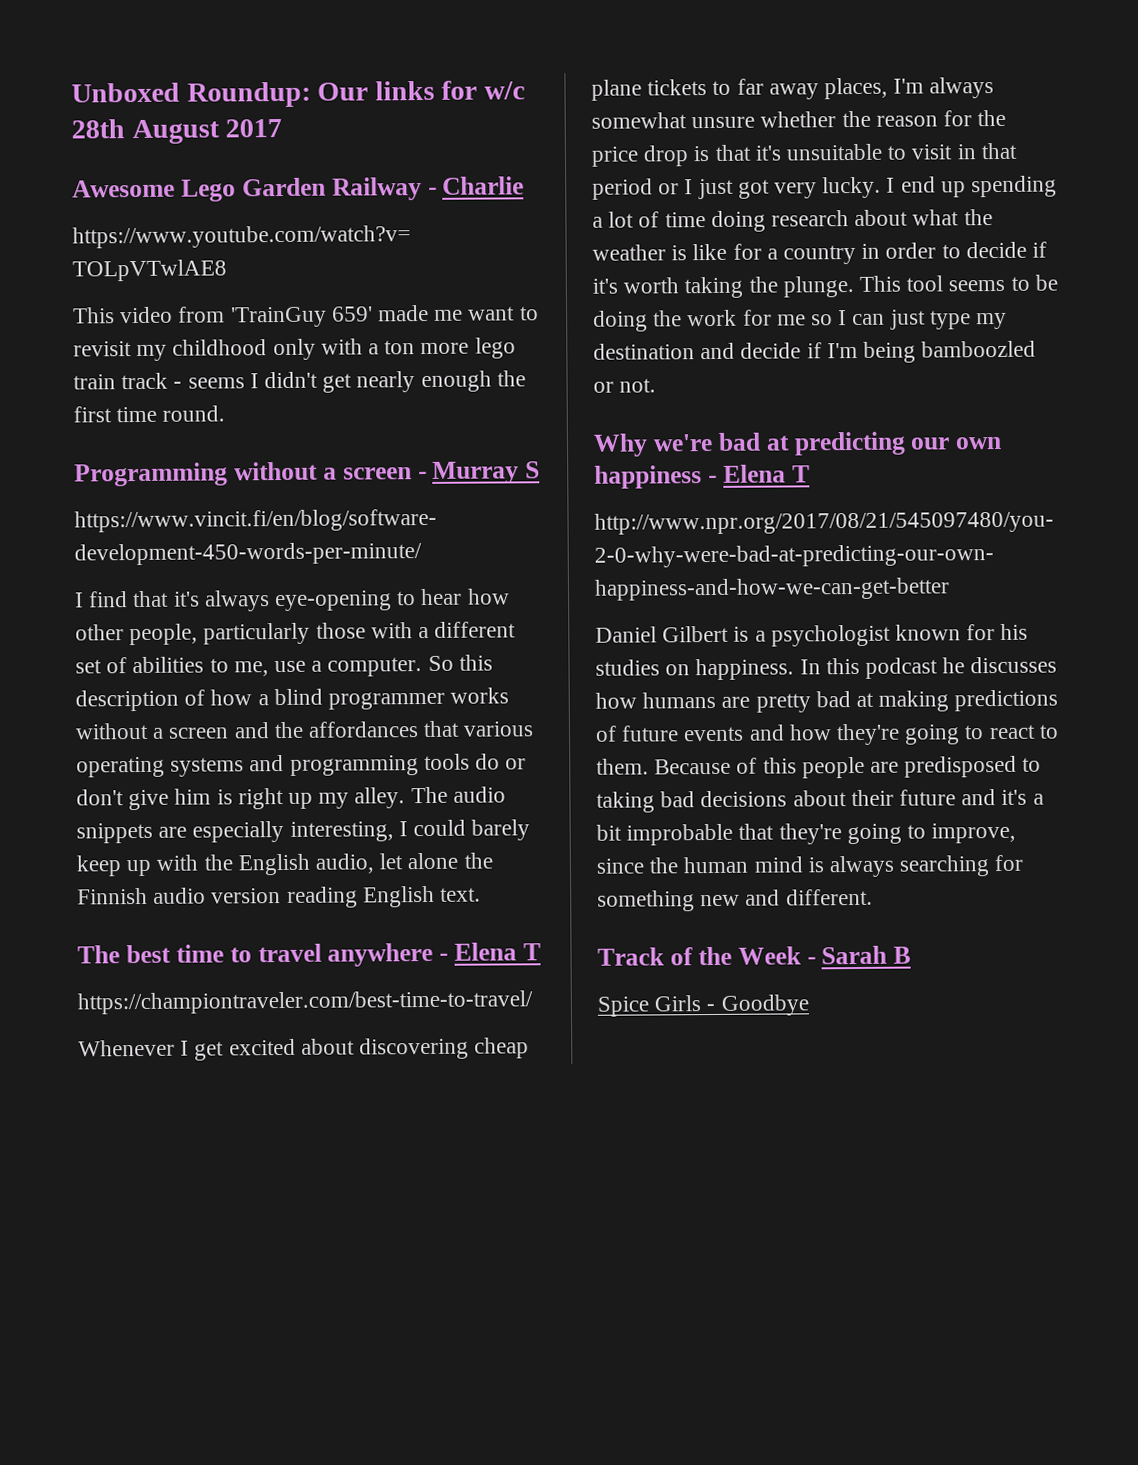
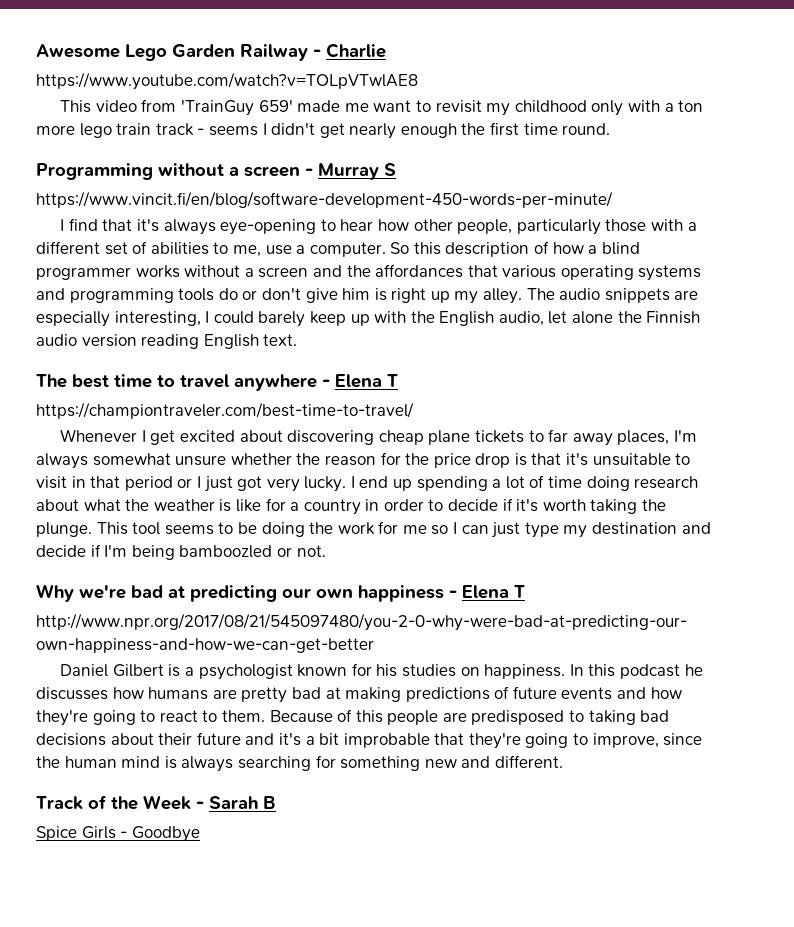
[71,80,525,108] [71,118,283,145] Unboxed Roundup: Our links for w/c 28th August 2017 // -> (36, 51) none

